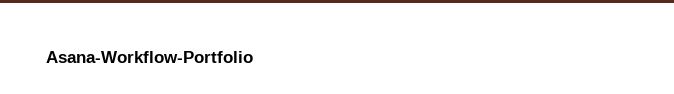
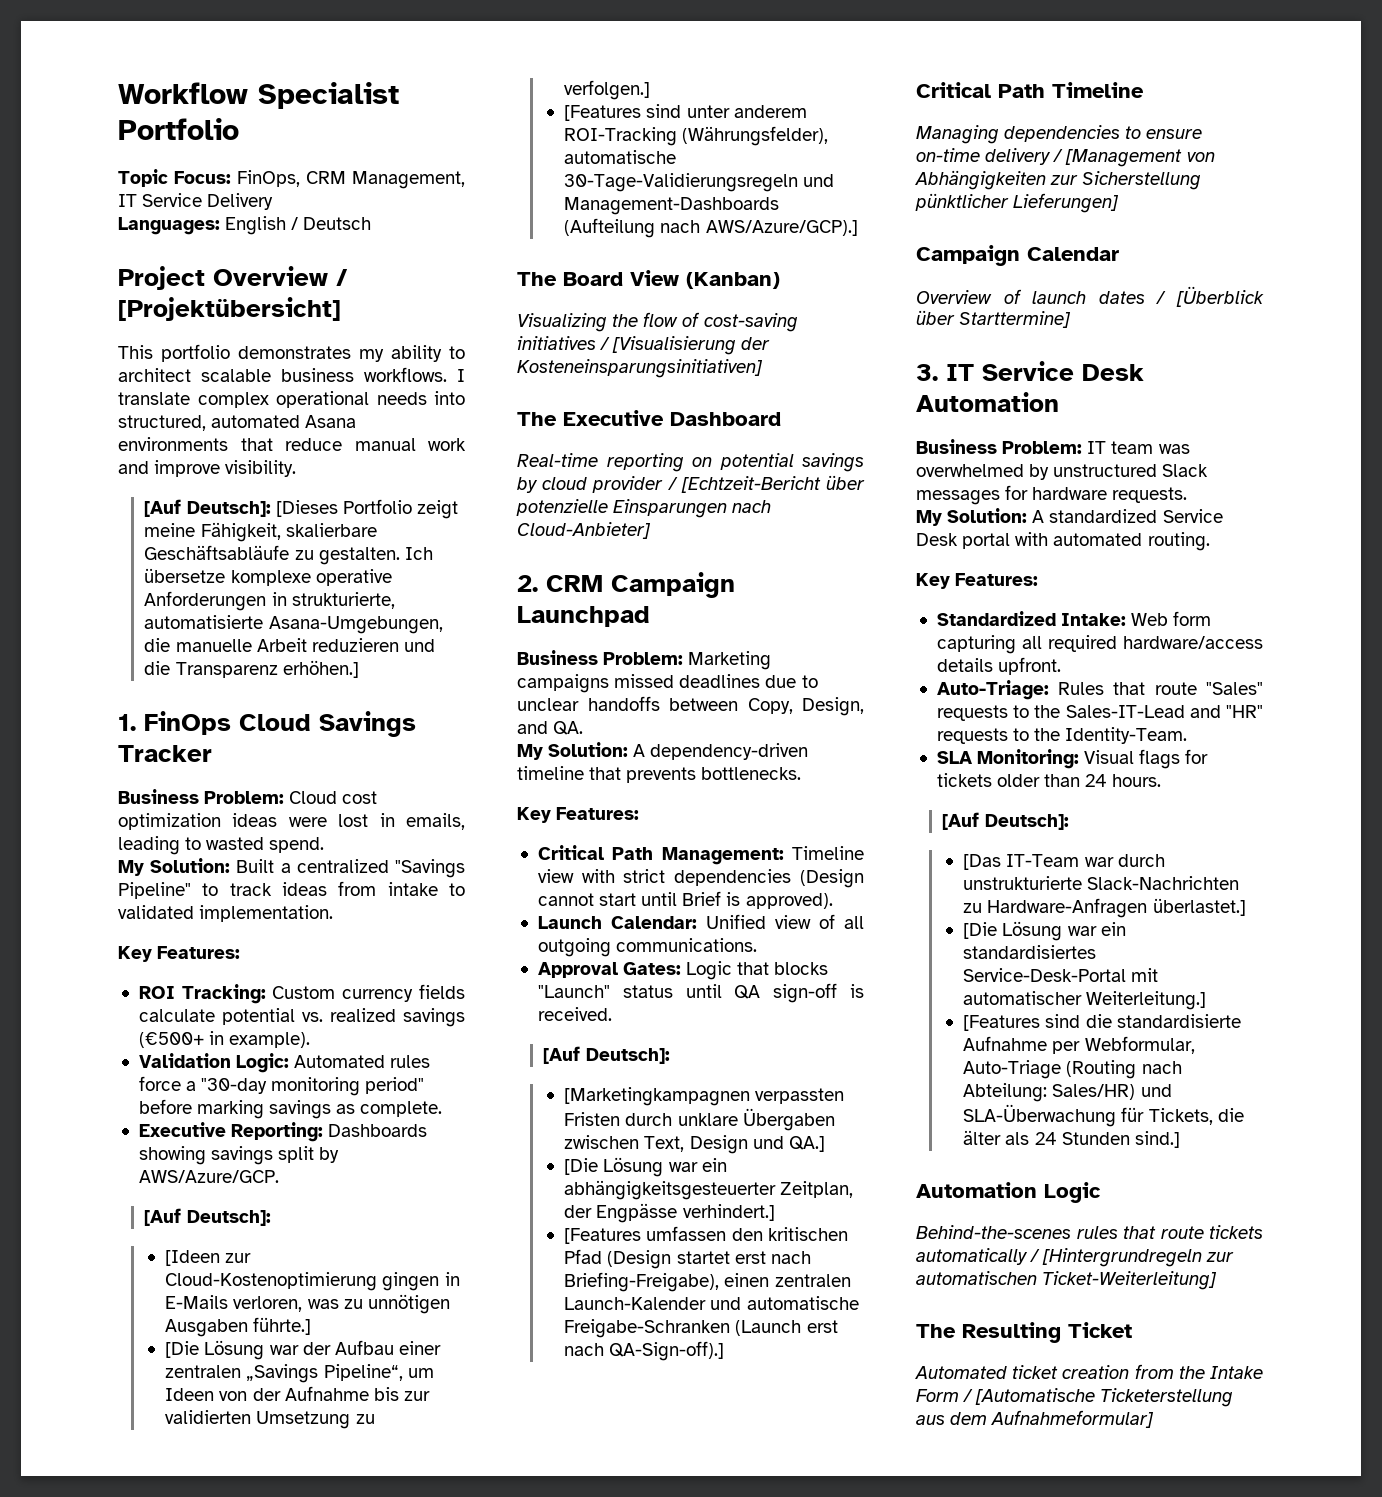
[46,51,253,63] Asana-Workflow-Portfolio -> [118,82,399,109] [118,118,239,140] [118,169,465,189] [118,193,274,210] [118,216,372,235] [118,266,348,290] [118,297,341,321] [118,344,465,362] [118,367,465,382] [118,391,465,408] [118,415,357,431] [118,437,466,451] [118,460,297,477] [144,499,458,519] [144,522,377,542] [144,545,433,565] [144,568,392,586] [144,591,395,611] [144,615,443,634] [144,638,435,652] [144,660,359,678] [118,711,416,737] [118,745,212,762] [118,789,378,804] [118,813,465,830] [118,836,325,855] [118,858,466,878] [118,881,465,899] [118,905,334,922] [118,946,241,962] [138,984,466,1004] [138,1008,466,1027] [138,1031,311,1048] [138,1053,431,1073] [138,1076,425,1096] [138,1099,443,1119] [138,1122,428,1142] [138,1146,340,1165] [138,1170,279,1183] [144,1208,271,1226] [165,1250,252,1266] [165,1272,460,1291] [165,1294,450,1314] [165,1317,312,1337] [165,1340,441,1360] [165,1364,434,1383] [165,1386,430,1401] [165,1410,375,1429] [564,80,651,100] [564,104,807,121] [564,126,829,146] [564,150,677,164] [564,173,835,192] [564,197,780,215] [564,218,858,238] [517,270,780,289] [517,312,798,332] [517,336,771,355] [517,359,763,378] [517,410,781,426] [517,453,864,472] [517,475,865,493] [516,499,772,518] [517,522,651,539] [517,572,735,598] [517,606,650,627] [517,650,772,670] [517,674,818,693] [517,696,864,716] [517,721,584,735] [517,742,809,760] [517,766,802,783] [517,807,640,823] [537,845,864,865] [537,869,864,888] [537,891,833,909] [537,914,864,929] [537,938,758,957] [537,961,829,980] [537,983,864,1003] [537,1007,612,1021] [543,1046,670,1064] [564,1087,845,1106] [564,1108,835,1131] [564,1135,825,1154] [564,1157,727,1177] [564,1180,854,1200] [564,1203,775,1223] [564,1226,848,1244] [564,1249,811,1269] [564,1272,851,1292] [564,1296,859,1310] [564,1319,838,1338] [564,1341,725,1361] [916,82,1144,98] [916,125,1203,144] [916,148,1215,167] [915,170,1202,190] [915,193,1120,213] [916,245,1119,266] [916,286,1264,307] [916,310,1072,328] [916,361,1144,381] [916,392,1059,412] [916,439,1190,454] [916,464,1209,480] [916,485,1188,505] [916,508,1223,526] [916,532,1210,551] [916,573,1039,589] [936,611,1212,626] [936,635,1263,654] [936,657,1062,675] [936,680,1263,700] [936,705,1263,721] [936,727,1188,744] [936,749,1209,769] [936,773,1162,787] [942,812,1069,830] [963,854,1165,870] [963,876,1240,890] [963,898,1246,918] [963,921,1126,941] [963,945,1097,959] [963,968,1159,982] [963,991,1207,1010] [963,1014,1241,1031] [963,1036,1195,1054] [963,1060,1182,1079] [963,1083,1172,1102] [963,1104,1244,1127] [963,1130,1180,1148] [916,1182,1101,1203] [916,1225,1263,1239] [916,1248,1235,1267] [916,1271,1218,1290] [916,1322,1132,1343] [915,1364,1263,1379] [916,1388,1234,1407] [916,1410,1155,1428] Workflow Specialist Portfolio // Topic Focus: FinOps, CRM Management, IT Service Delivery // Languages: English / Deutsch // Project Overview / [Projektübersicht] // This portfolio demonstrates my ability to architect scalable business workflows. I translate complex operational needs into structured, automated Asana environments that reduce manual work and improve visibility. // [Auf Deutsch]: [Dieses Portfolio zeigt meine Fähigkeit, skalierbare Geschäftsabläufe zu gestalten. Ich übersetze komplexe operative Anforderungen in strukturierte, automatisierte Asana-Umgebungen, die manuelle Arbeit reduzieren und die Transparenz erhöhen.] // 1. FinOps Cloud Savings Tracker // Business Problem: Cloud cost optimization ideas were lost in emails, leading to wasted spend. // My Solution: Built a centralized "Savings Pipeline" to track ideas from intake to validated implementation. // Key Features: // ROI Tracking: Custom currency fields calculate potential vs. realized savings (€500+ in example). // Validation Logic: Automated rules force a "30-day monitoring period" before marking savings as complete. // Executive Reporting: Dashboards showing savings split by AWS/Azure/GCP. // [Auf Deutsch]: // [Ideen zur Cloud-Kostenoptimierung gingen in E-Mails verloren, was zu unnötigen Ausgaben führte.] // [Die Lösung war der Aufbau einer zentralen „Savings Pipeline“, um Ideen von der Aufnahme bis zur validierten Umsetzung zu verfolgen.] // [Features sind unter anderem ROI-Tracking (Währungsfelder), automatische 30-Tage-Validierungsregeln und Management-Dashboards (Aufteilung nach AWS/Azure/GCP).] // The Board View (Kanban) // Visualizing the flow of cost-saving initiatives / [Visualisierung der Kosteneinsparungsinitiativen] // The Executive Dashboard // Real-time reporting on potential savings by cloud provider / [Echtzeit-Bericht über potenzielle Einsparungen nach Cloud-Anbieter] // 2. CRM Campaign Launchpad // Business Problem: Marketing campaigns missed deadlines due to unclear handoffs between Copy, Design, and QA. // My Solution: A dependency-driven timeline that prevents bottlenecks. // Key Features: // Critical Path Management: Timeline view with strict dependencies (Design cannot start until Brief is approved). // Launch Calendar: Unified view of all outgoing communications. // Approval Gates: Logic that blocks "Launch" status until QA sign-off is received. // [Auf Deutsch]: // [Marketingkampagnen verpassten Fristen durch unklare Übergaben zwischen Text, Design und QA.] // [Die Lösung war ein abhängigkeitsgesteuerter Zeitplan, der Engpässe verhindert.] // [Features umfassen den kritischen Pfad (Design startet erst nach Briefing-Freigabe), einen zentralen Launch-Kalender und automatische Freigabe-Schranken (Launch erst nach QA-Sign-off).] // Critical Path Timeline // Managing dependencies to ensure on-time delivery / [Management von Abhängigkeiten zur Sicherstellung pünktlicher Lieferungen] // Campaign Calendar // Overview of launch dates / [Überblick über Starttermine] // 3. IT Service Desk Automation // Business Problem: IT team was overwhelmed by unstructured Slack messages for hardware requests. // My Solution: A standardized Service Desk portal with automated routing. // Key Features: // Standardized Intake: Web form capturing all required hardware/access details upfront. // Auto-Triage: Rules that route "Sales" requests to the Sales-IT-Lead and "HR" requests to the Identity-Team. // SLA Monitoring: Visual flags for tickets older than 24 hours. // [Auf Deutsch]: // [Das IT-Team war durch unstrukturierte Slack-Nachrichten zu Hardware-Anfragen überlastet.] // [Die Lösung war ein standardisiertes Service-Desk-Portal mit automatischer Weiterleitung.] // [Features sind die standardisierte Aufnahme per Webformular, Auto-Triage (Routing nach Abteilung: Sales/HR) und SLA-Überwachung für Tickets, die älter als 24 Stunden sind.] // Automation Logic // Behind-the-scenes rules that route tickets automatically / [Hintergrundregeln zur automatischen Ticket-Weiterleitung] // The Resulting Ticket // Automated ticket creation from the Intake Form / [Automatische Ticketerstellung aus dem Aufnahmeformular]

